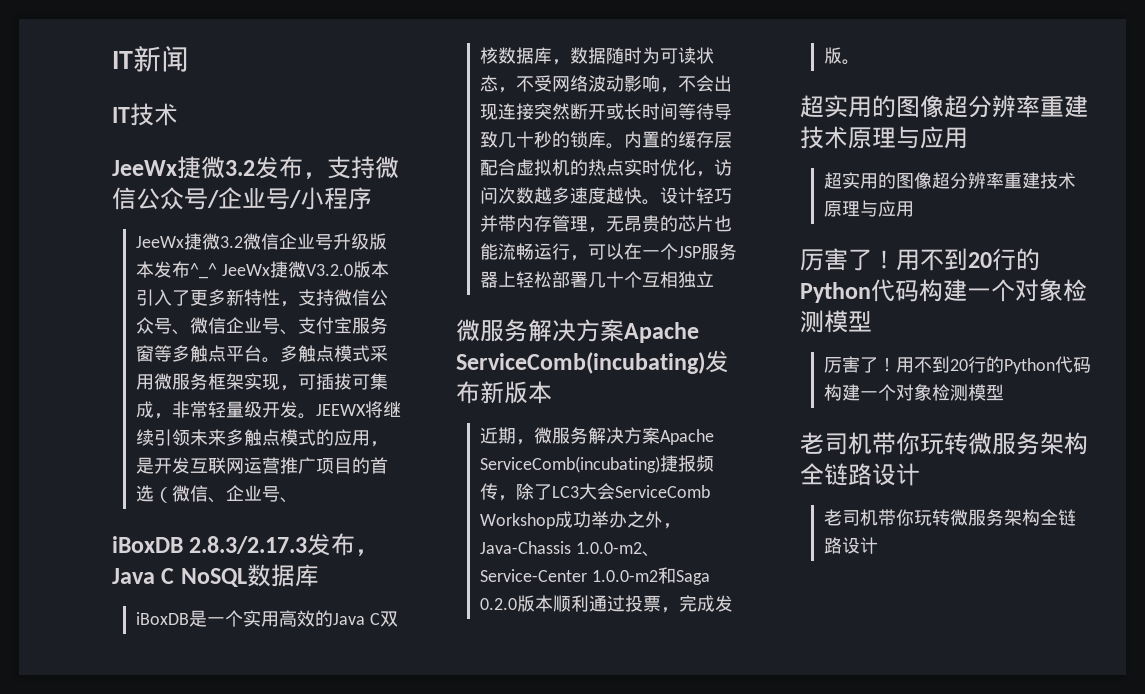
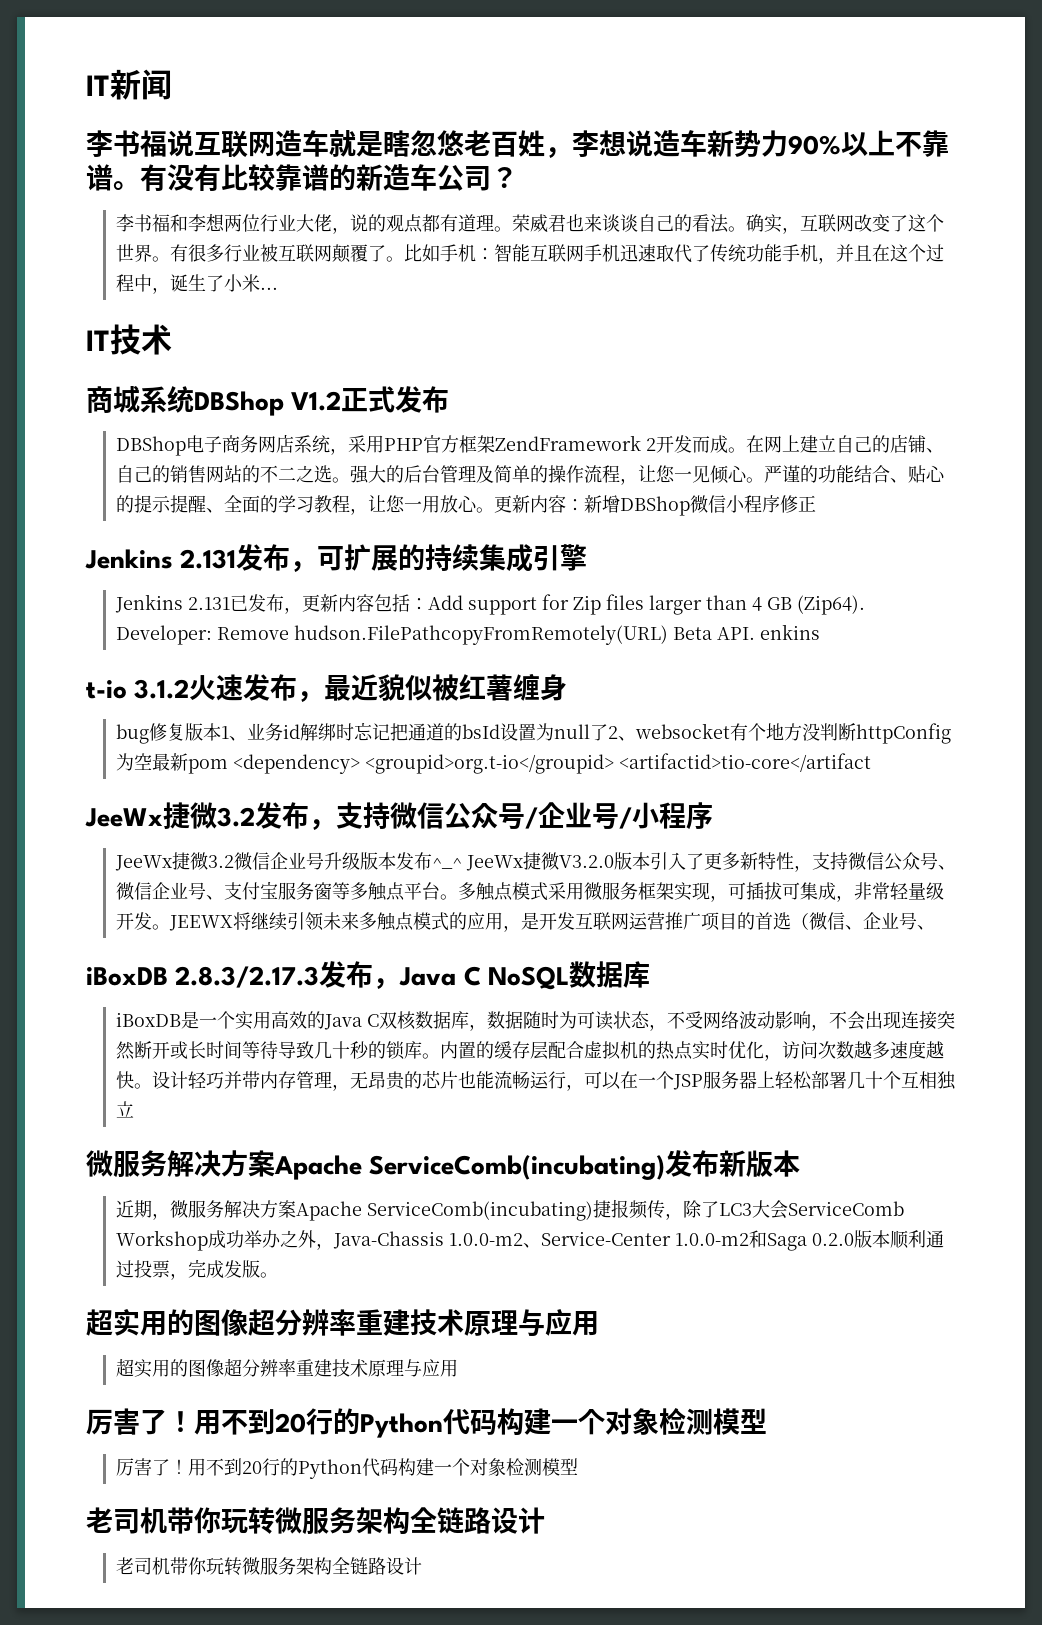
[112,103,178,126] IT技术 -> [86,130,949,158] [86,164,518,191] [115,213,944,234] [115,244,944,264] [115,274,278,294] [86,324,172,355] [86,385,450,416] [115,434,944,456] [115,465,945,485] [115,495,816,516] [85,544,588,572] [114,594,865,615] [115,624,820,645] [86,673,568,702] [115,722,951,744] [115,753,871,774] 李书福说互联网造车就是瞎忽悠老百姓，李想说造车新势力90%以上不靠谱。有没有比较靠谱的新造车公司？ // 李书福和李想两位行业大佬，说的观点都有道理。荣威君也来谈谈自己的看法。确实，互联网改变了这个世界。有很多行业被互联网颠覆了。比如手机：智能互联网手机迅速取代了传统功能手机，并且在这个过程中，诞生了小米... // IT技术 // 商城系统DBShop V1.2正式发布 // DBShop电子商务网店系统，采用PHP官方框架ZendFramework 2开发而成。在网上建立自己的店铺、自己的销售网站的不二之选。强大的后台管理及简单的操作流程，让您一见倾心。严谨的功能结合、贴心的提示提醒、全面的学习教程，让您一用放心。更新内容：新增DBShop微信小程序修正 // Jenkins 2.131发布，可扩展的持续集成引擎 // Jenkins 2.131已发布，更新内容包括：Add support for Zip files larger than 4 GB (Zip64). Developer: Remove hudson.FilePathcopyFromRemotely(URL) Beta API. enkins // t-io 3.1.2火速发布，最近貌似被红薯缠身 // bug修复版本1、业务id解绑时忘记把通道的bsId设置为null了2、websocket有个地方没判断httpConfig为空最新pom <dependency> <groupid>org.t-io</groupid> <artifactid>tio-core</artifact

